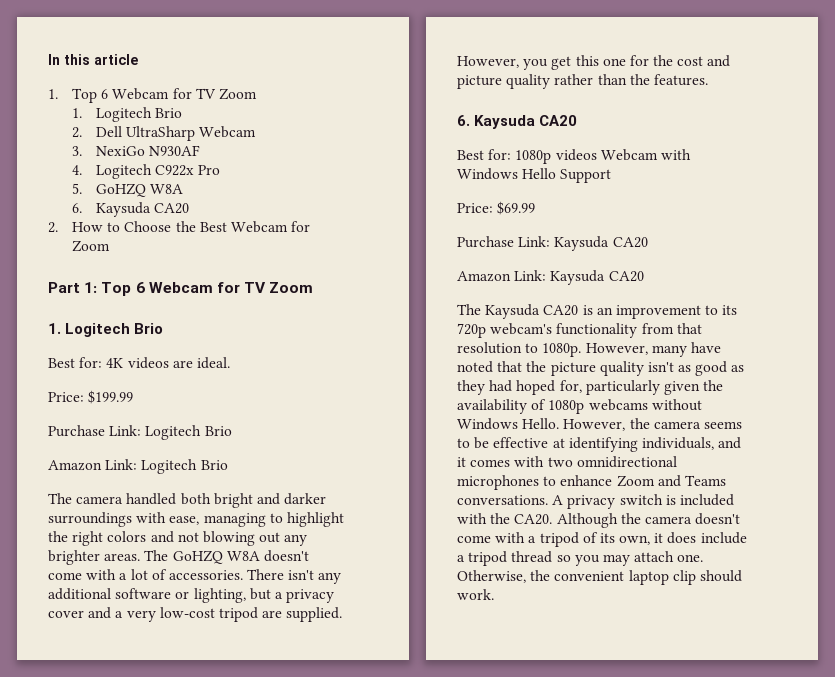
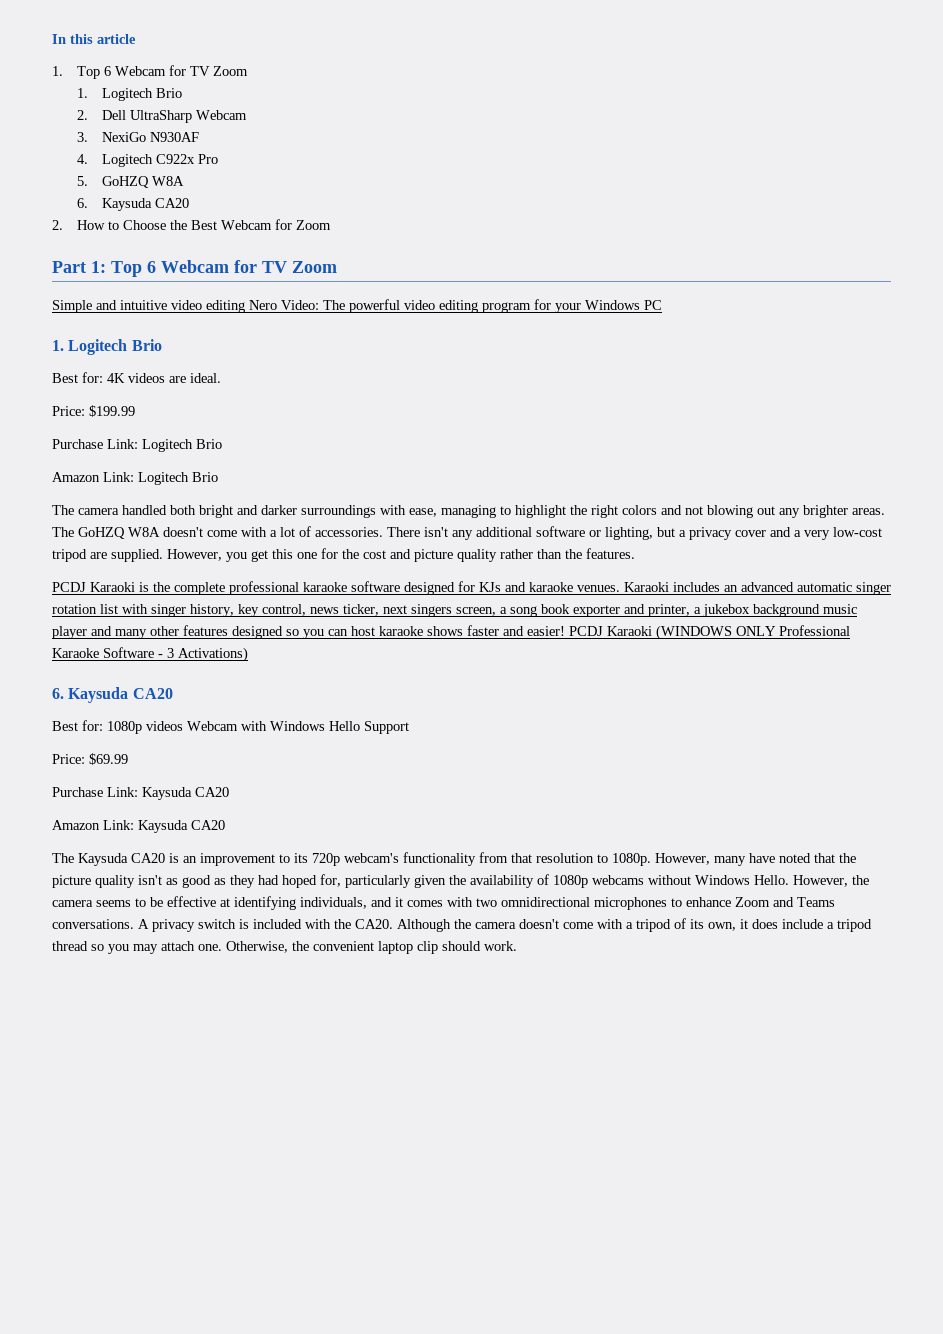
(314, 287) none -> [52,299,662,313] // Simple and intuitive video editing Nero Video: The powerful video editing program for your Windows PC
(708, 80) none -> [52,581,891,595] [52,604,857,617] [52,625,850,640] [52,647,248,662] // PCDJ Karaoki is the complete professional karaoke software designed for KJs and karaoke venues. Karaoki includes an advanced automatic singer rotation list with singer history, key control, news ticker, next singers screen, a song book exporter and printer, a jukebox background music player and many other features designed so you can host karaoke shows faster and easier! PCDJ Karaoki (WINDOWS ONLY Professional Karaoke Software - 3 Activations)

